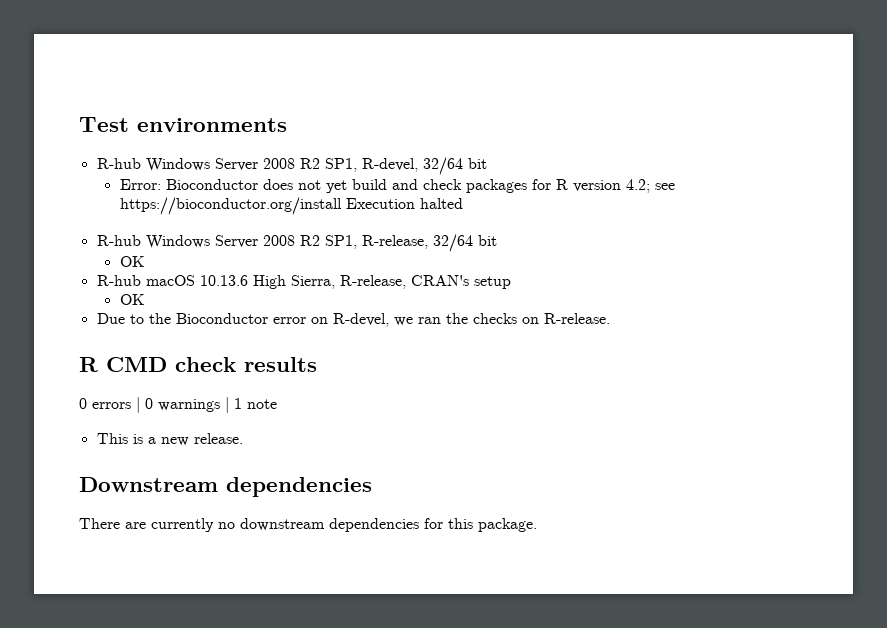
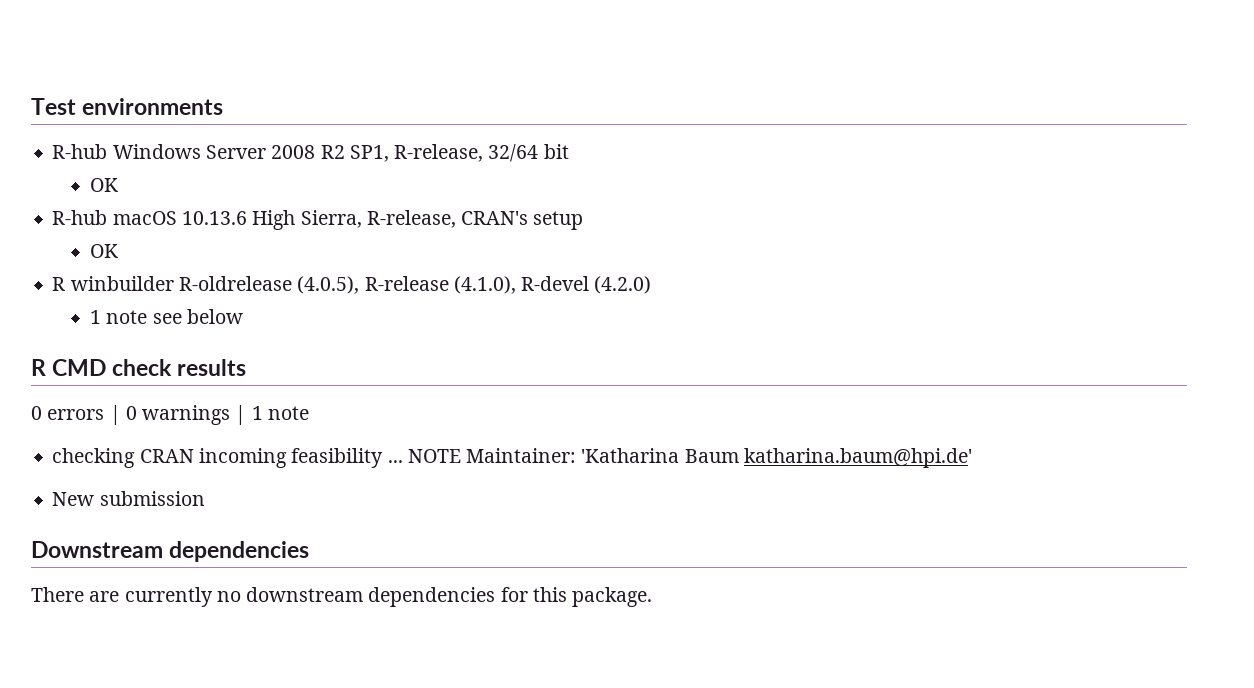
[96,157,487,175] [119,179,675,193] [119,197,463,215] // R-hub Windows Server 2008 R2 SP1, R-devel, 32/64 bit // Error: Bioconductor does not yet build and check packages for R version 4.2; see https://bioconductor.org/install Execution halted -> (224, 106) none
[96,313,610,327] Due to the Bioconductor error on R-devel, we ran the checks on R-release. -> [52,276,652,294] [89,309,243,324] R winbuilder R-oldrelease (4.0.5), R-release (4.1.0), R-devel (4.2.0) // 1 note see below
[96,433,243,446] This is a new release. -> [52,448,972,468] [52,491,205,506] checking CRAN incoming feasibility ... NOTE Maintainer: 'Katharina Baum katharina.baum@hpi.de' // New submission

